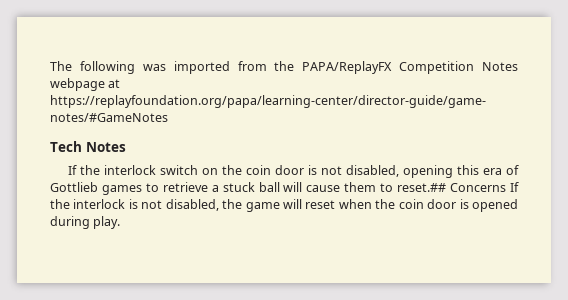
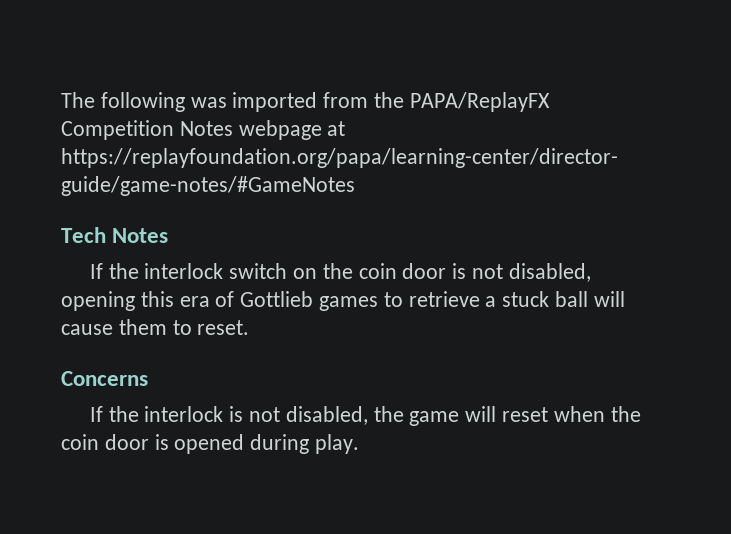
[397,183,447,192] reset.## -> [197,320,250,335] reset. //
(507, 187) none -> (148, 378) //

